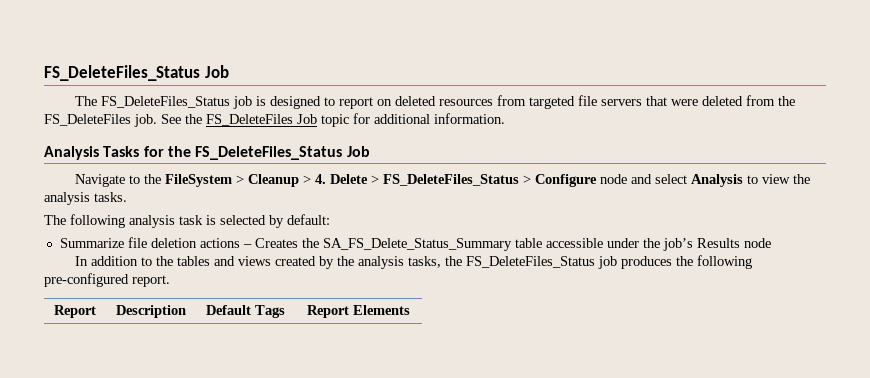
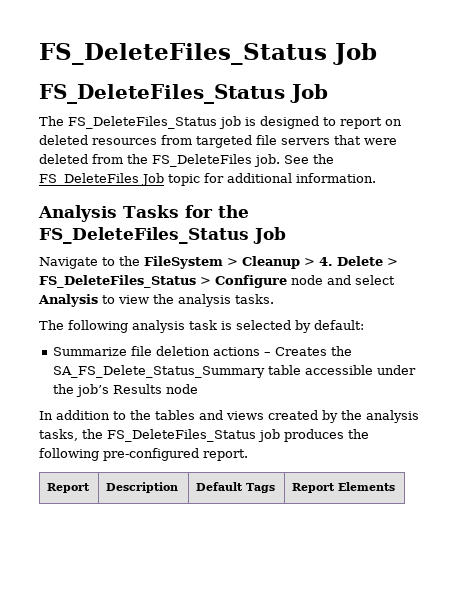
[44,65,229,81] FS_DeleteFiles_Status Job -> [39,43,377,65] [39,84,328,104] FS_DeleteFiles_Status Job // FS_DeleteFiles_Status Job

